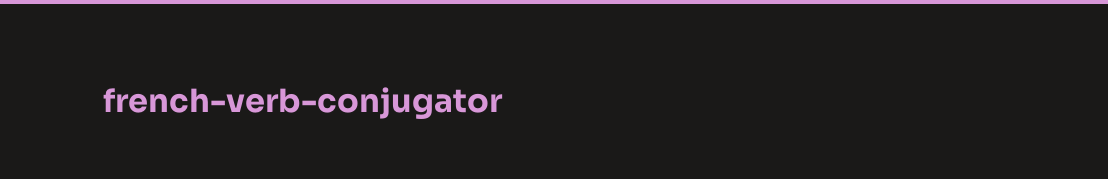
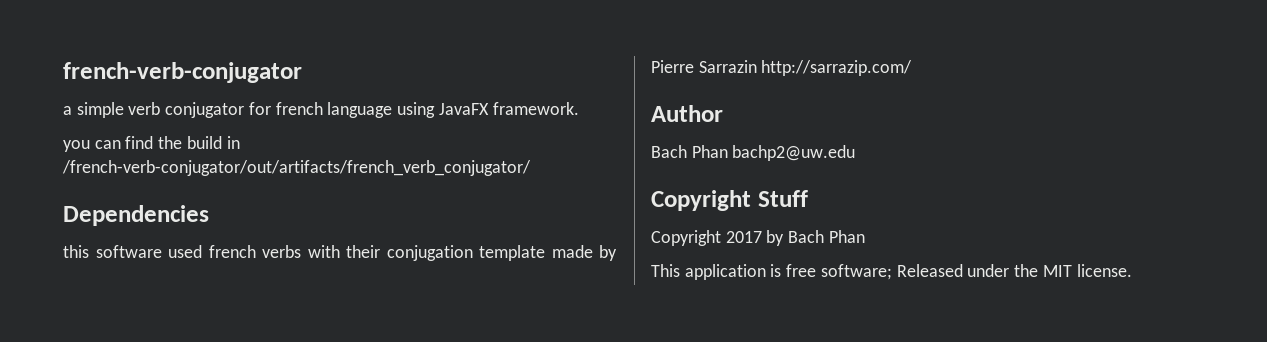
(503, 103) none -> [63,102,579,118] [63,136,240,152] [62,160,531,176] [63,205,209,226] [63,245,617,261] [651,60,913,76] [651,105,723,122] [651,145,856,161] [651,190,808,211] [651,230,865,246] [651,264,1132,280] // a simple verb conjugator for french language using JavaFX framework. // you can find the build in /french-verb-conjugator/out/artifacts/french_verb_conjugator/ // Dependencies // this software used french verbs with their conjugation template made by Pierre Sarrazin http://sarrazip.com/ // Author // Bach Phan bachp2@uw.edu // Copyright Stuff // Copyright 2017 by Bach Phan // This application is free software; Released under the MIT license.

